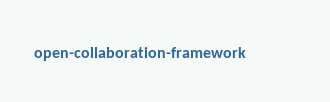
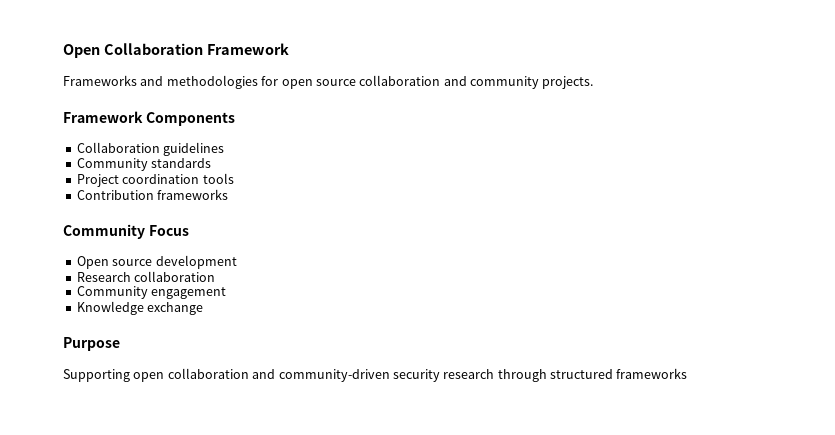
[34,47,246,61] open-collaboration-framework -> [63,43,289,58] [63,75,594,89] [63,111,235,126] [76,142,225,156] [76,158,212,171] [76,173,234,187] [76,189,229,200] [63,224,189,239] [76,255,237,269] [76,271,216,282] [76,286,227,299] [76,301,204,315] [63,337,120,351] [63,368,688,382] Open Collaboration Framework // Frameworks and methodologies for open source collaboration and community projects. // Framework Components // Collaboration guidelines // Community standards // Project coordination tools // Contribution frameworks // Community Focus // Open source development // Research collaboration // Community engagement // Knowledge exchange // Purpose // Supporting open collaboration and community-driven security research through structured frameworks

